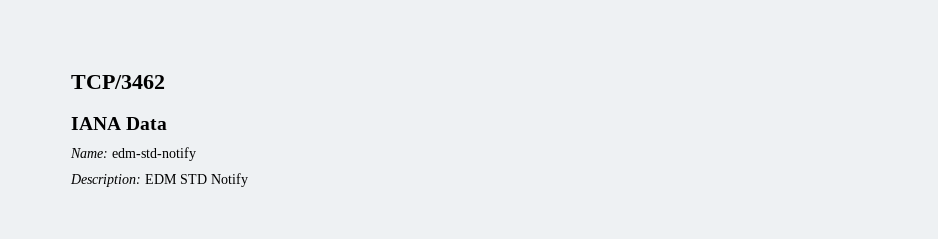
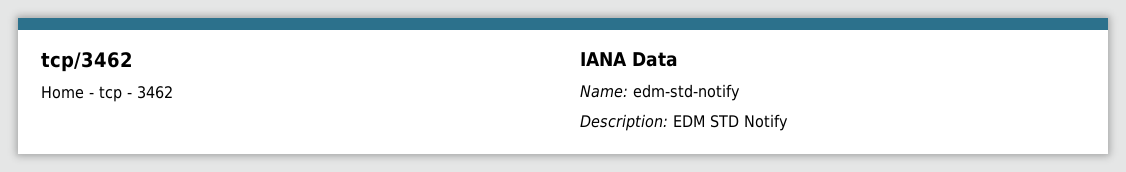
[71,75,165,89] TCP/3462 -> [41,52,133,72] [41,86,173,102] tcp/3462 // Home - tcp - 3462

